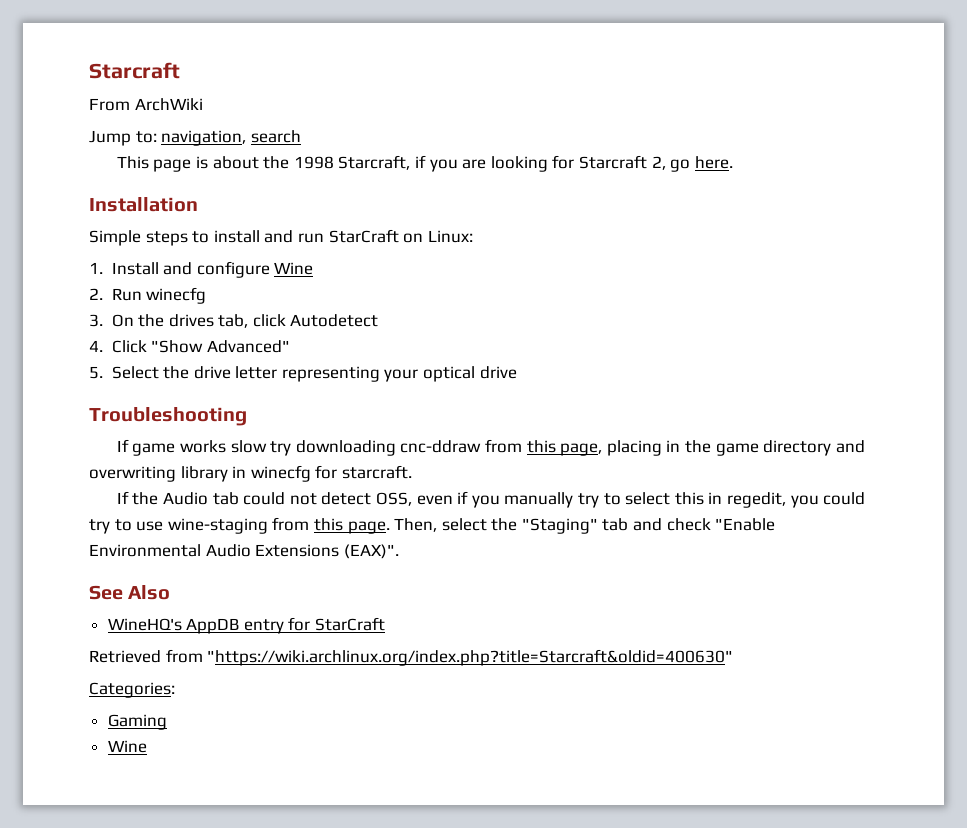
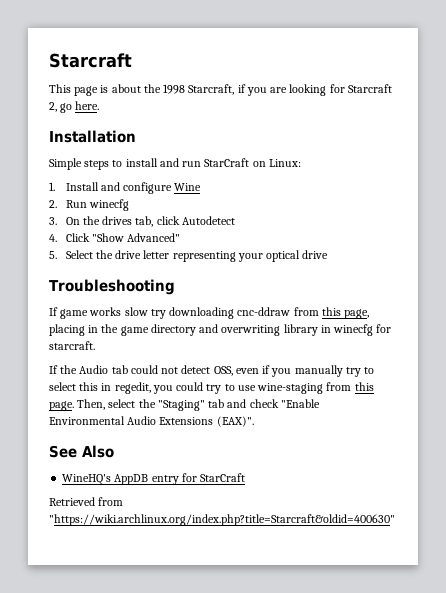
[89,62,180,79] [89,98,203,111] [89,130,301,146] Starcraft // From ArchWiki // Jump to: navigation, search -> [49,53,132,68] Starcraft
[89,682,175,698] [107,714,167,730] [107,740,147,753] // Categories: // Gaming // Wine -> (395, 520) none

